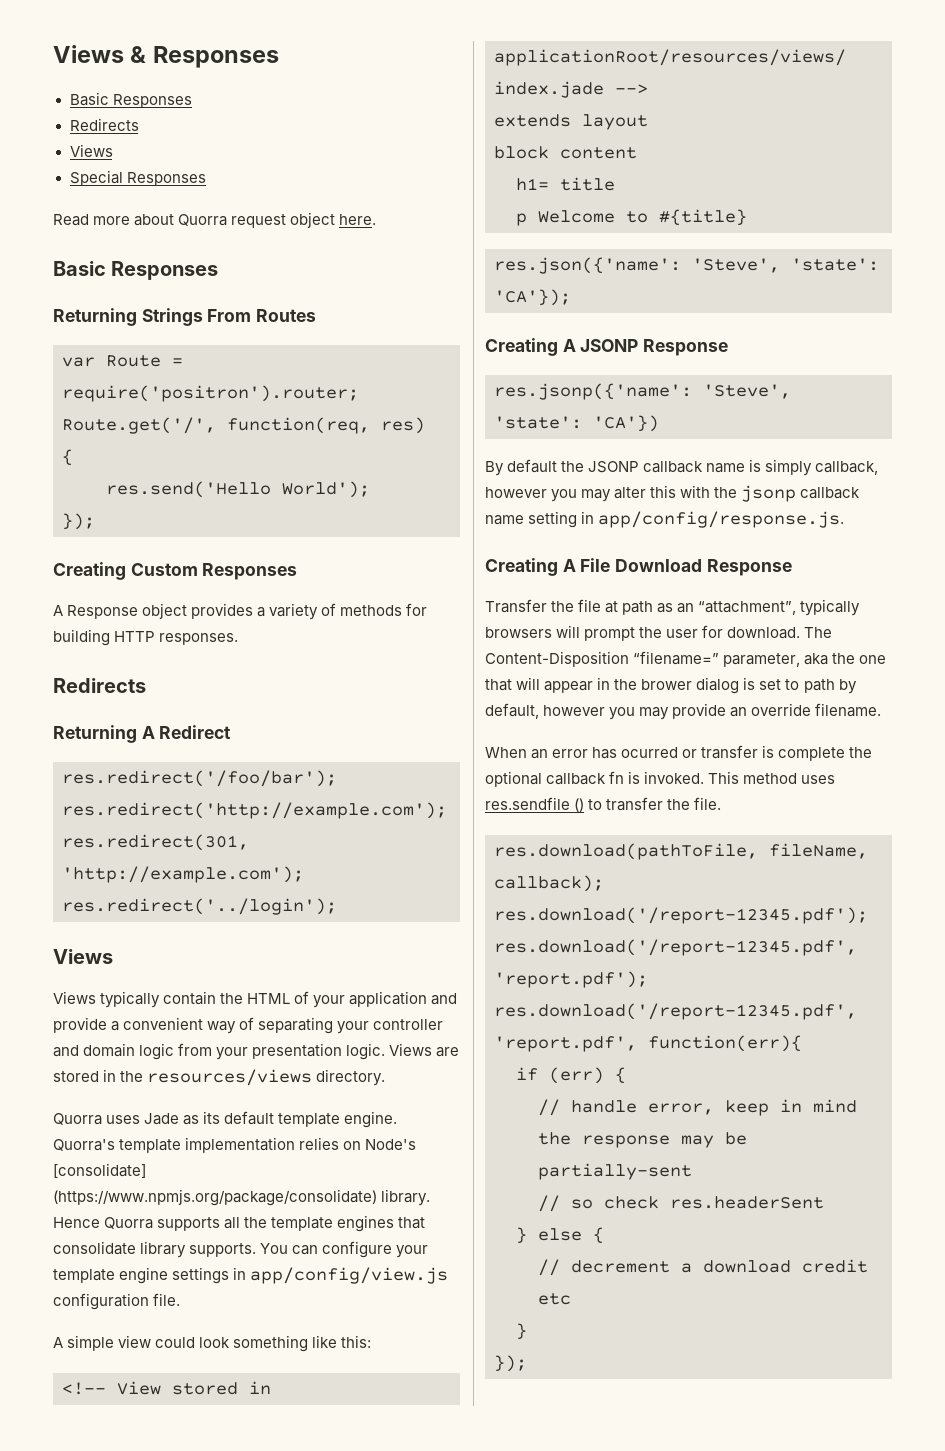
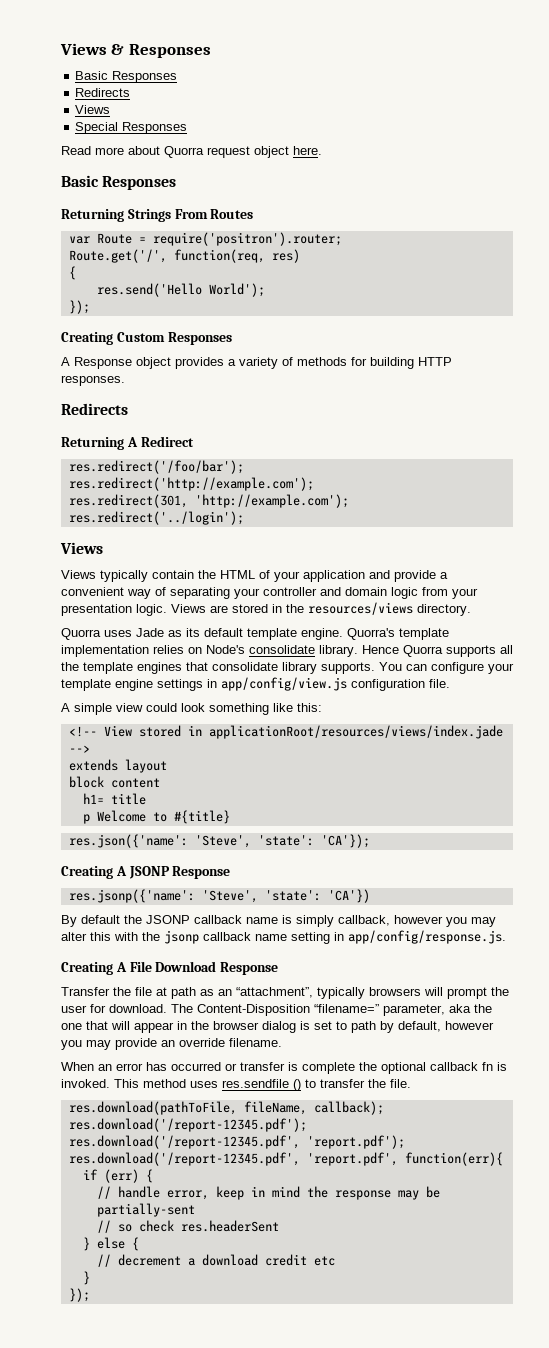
[53,1163,146,1178] [53,1189,377,1206] [consolidate] (https://www.npmjs.org/package/consolidate) -> [249,645,315,654] consolidate
[641,679,693,690] brower -> [213,1021,259,1030] browser
[621,747,679,758] ocurred -> [171,1062,221,1071] occurred

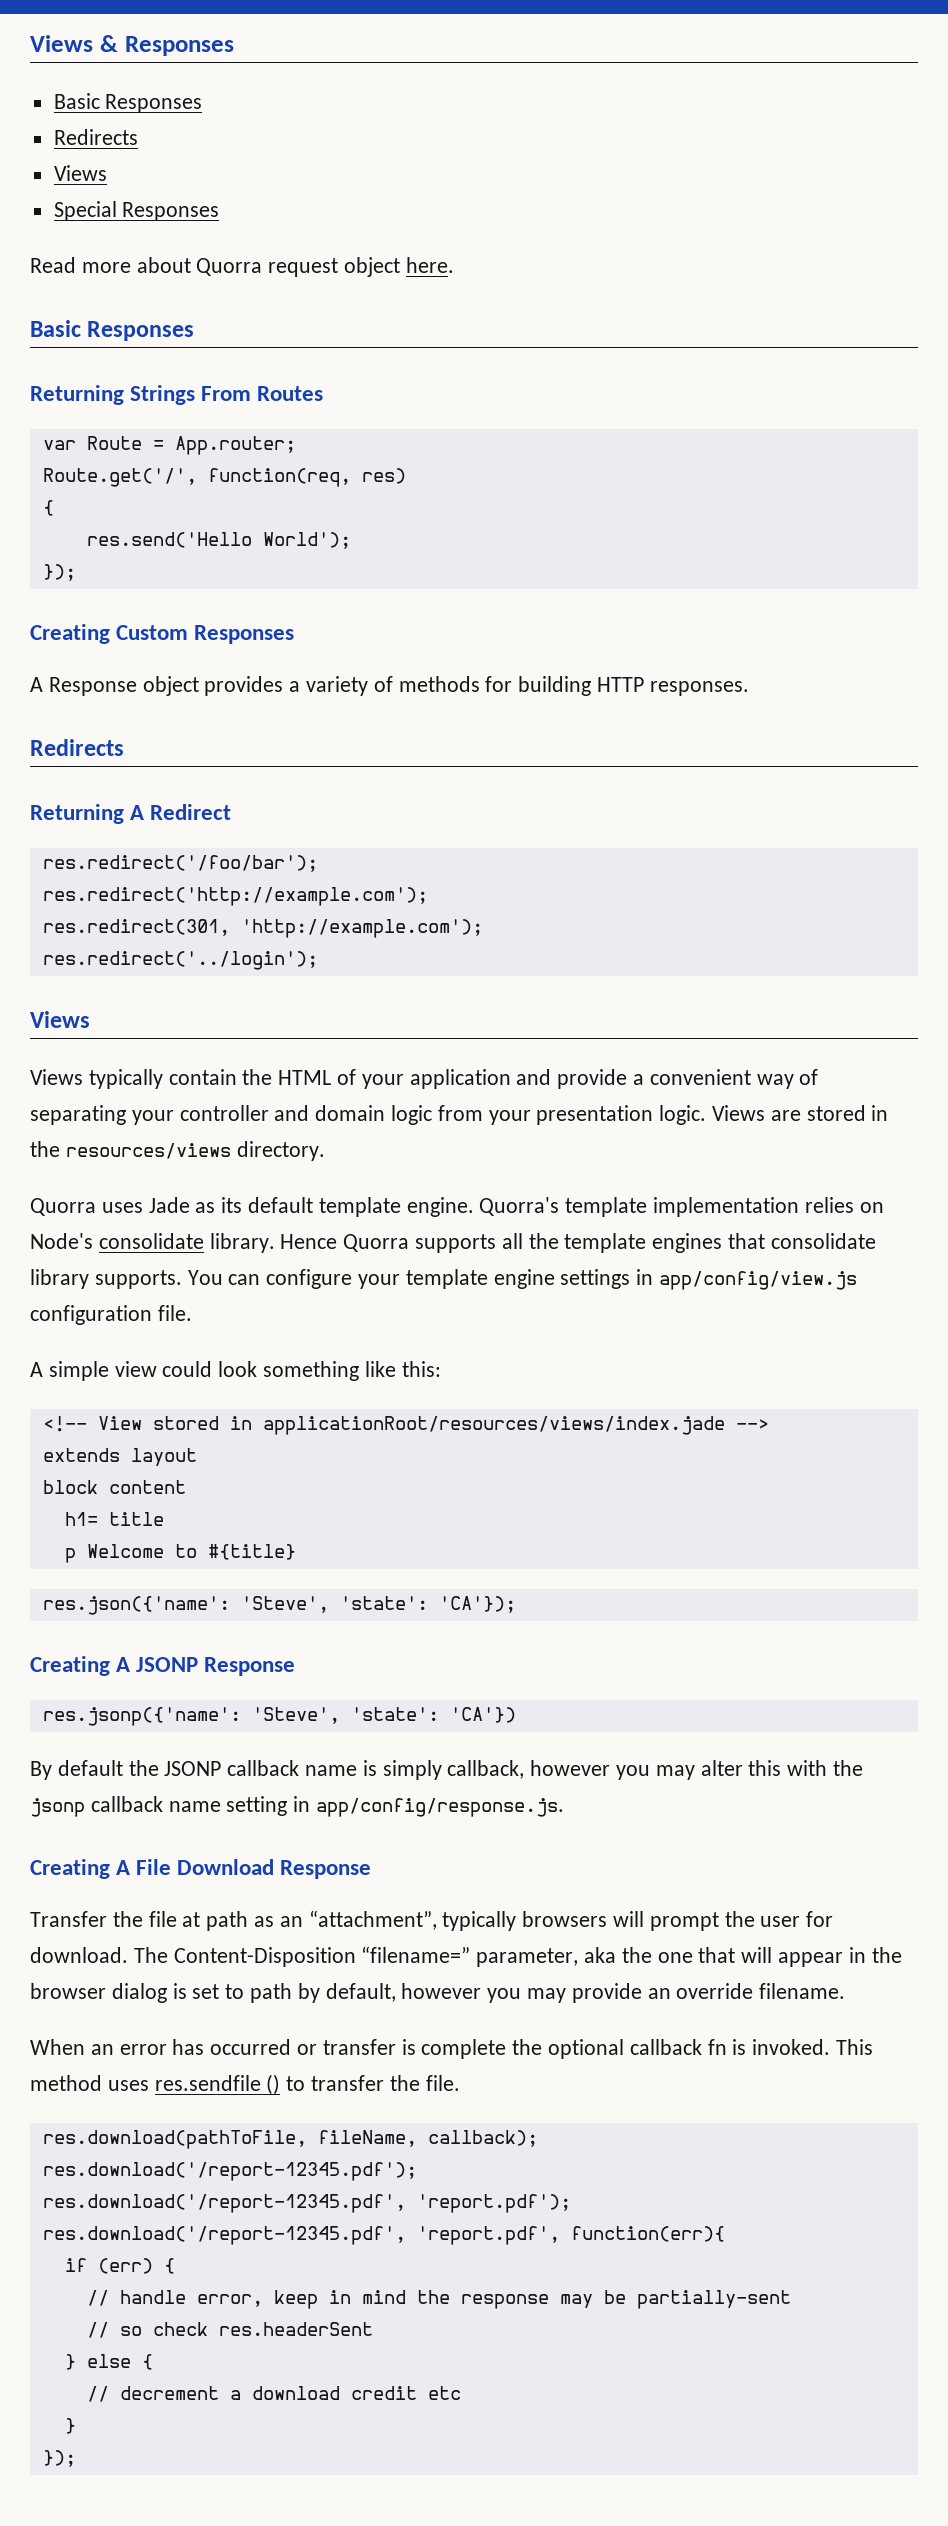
[152,232,342,246] require('positron').router; -> [174,436,296,455] App.router;

